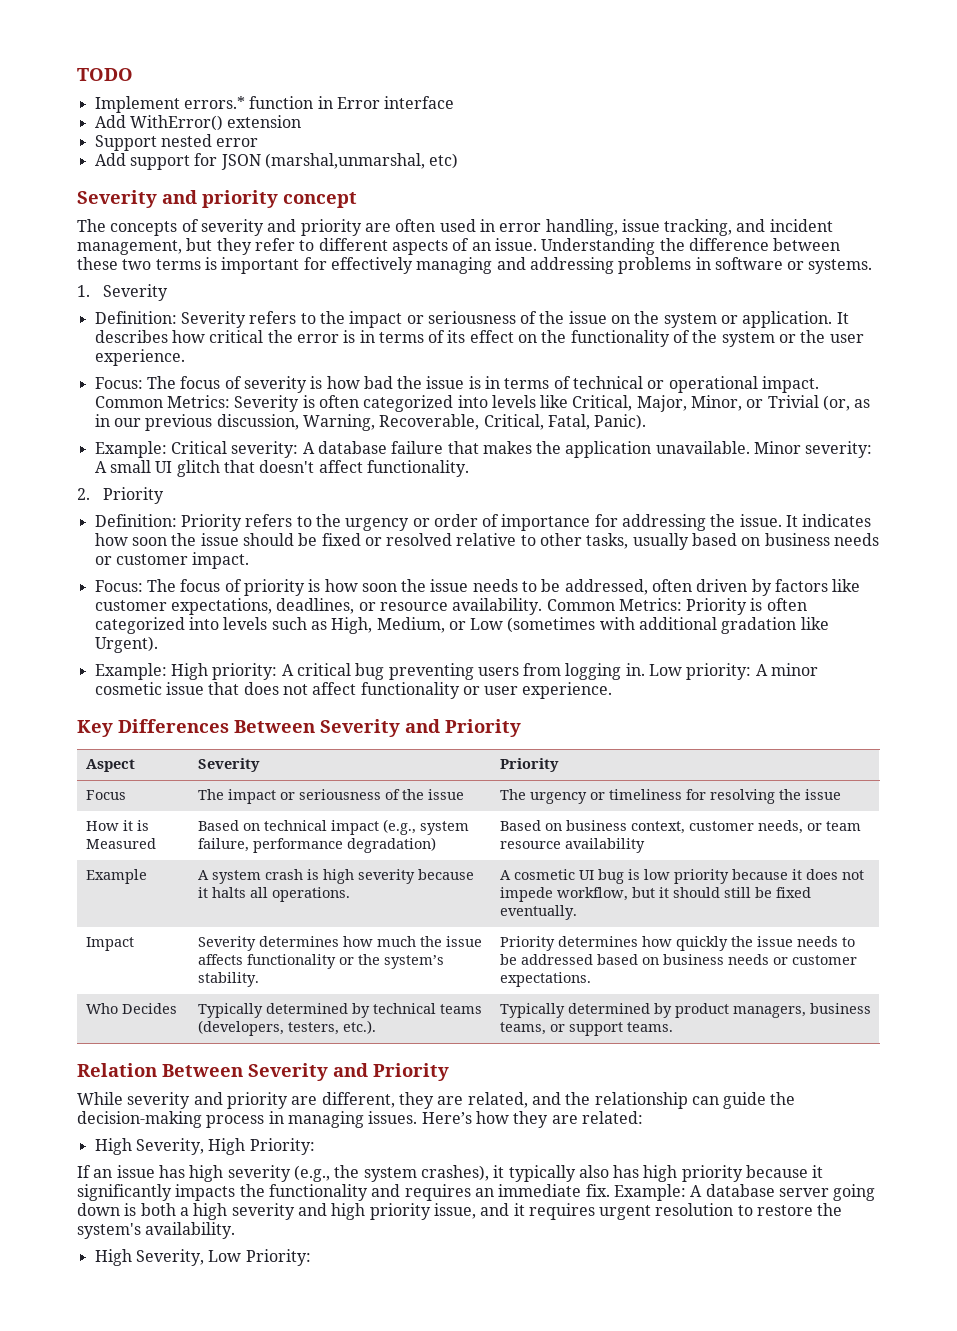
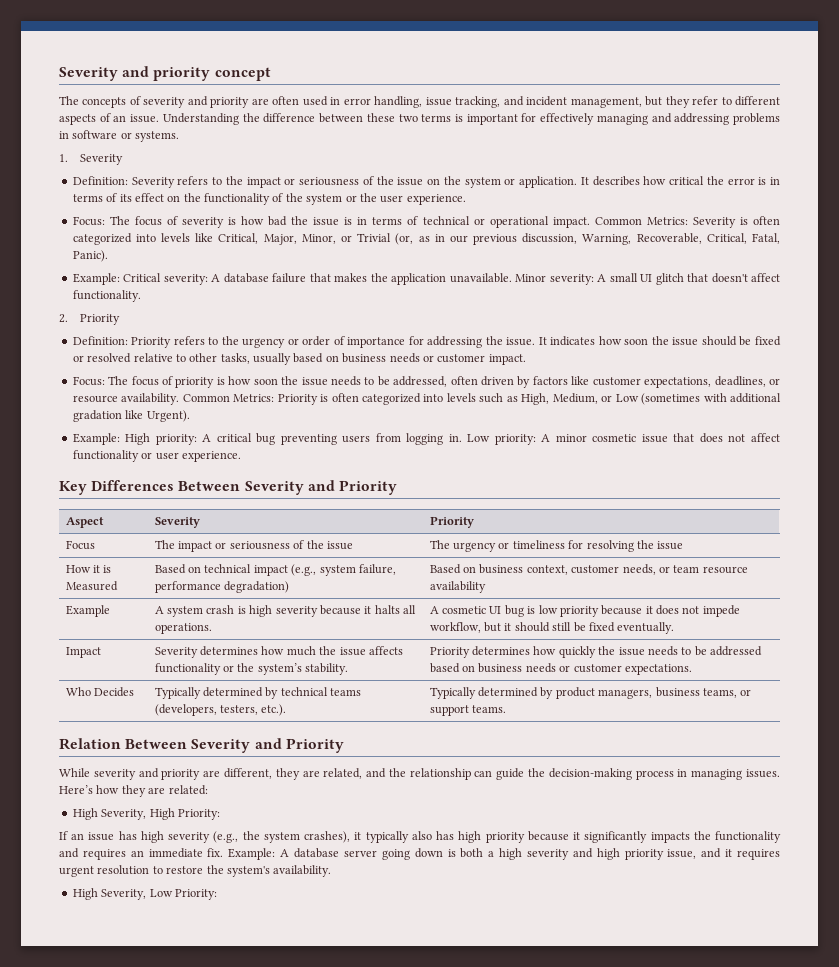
[77,68,133,81] [94,96,455,113] [94,115,302,131] [94,134,259,151] [94,153,459,170] TODO // Implement errors.* function in Error interface // Add WithError() extension // Support nested error // Add support for JSON (marshal,unmarshal, etc) // -> (59, 74) none

